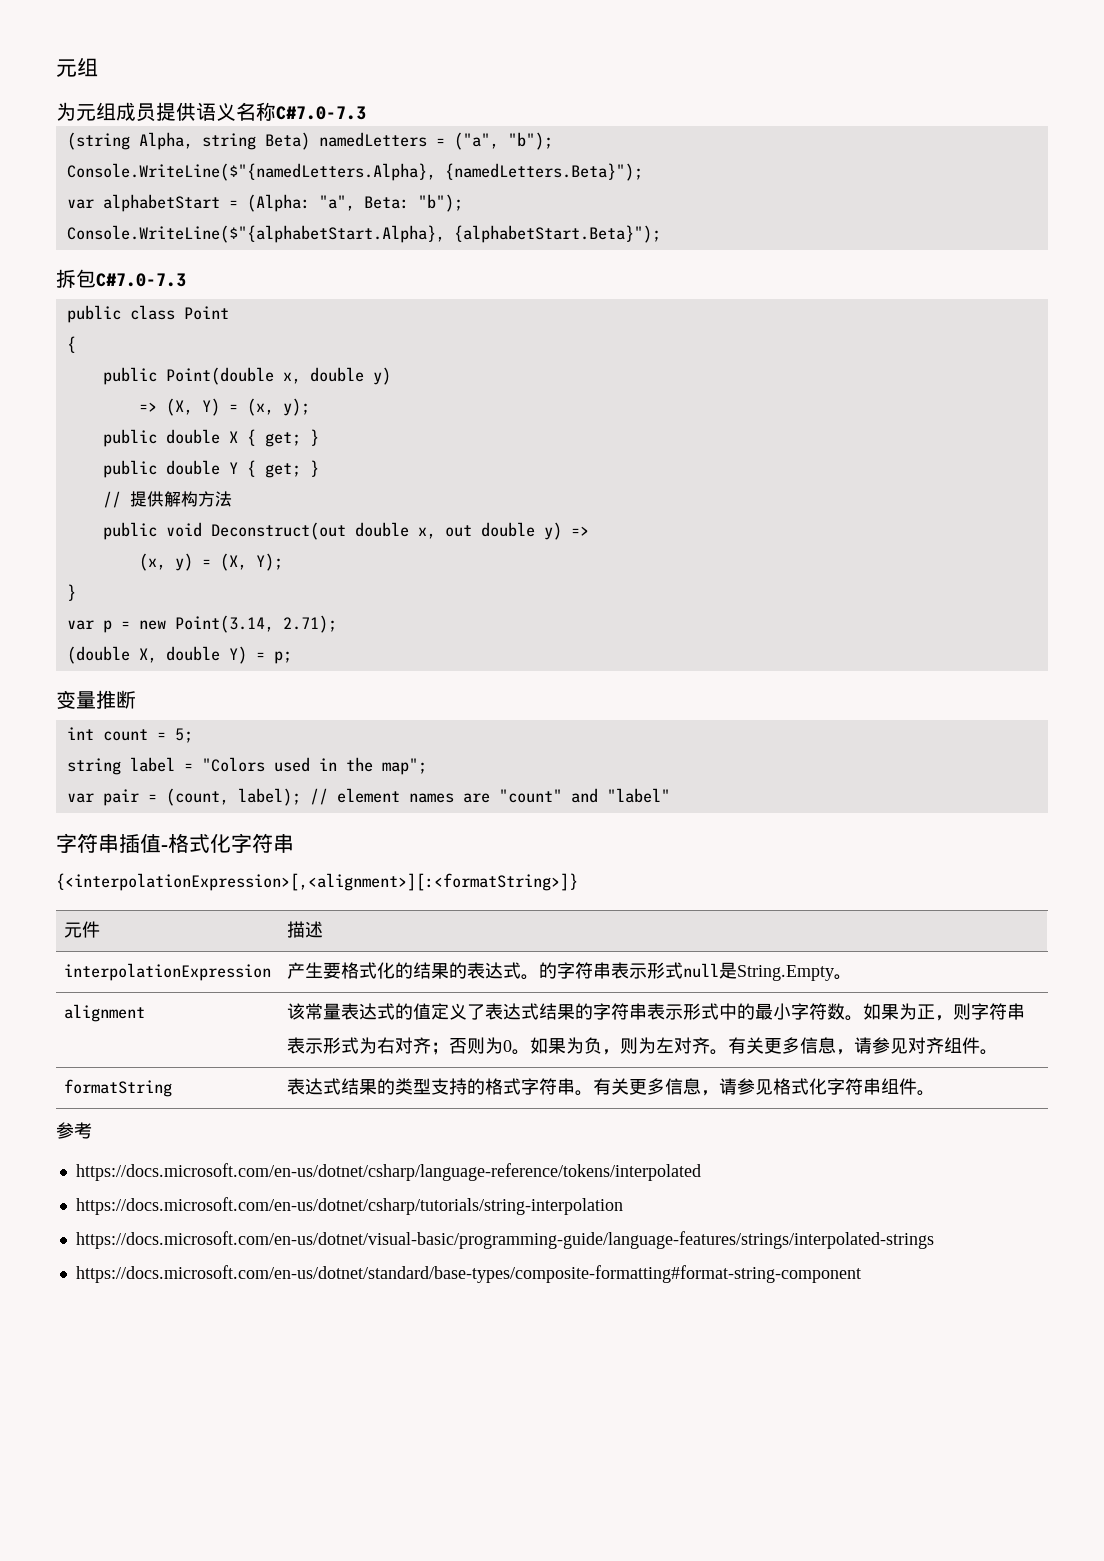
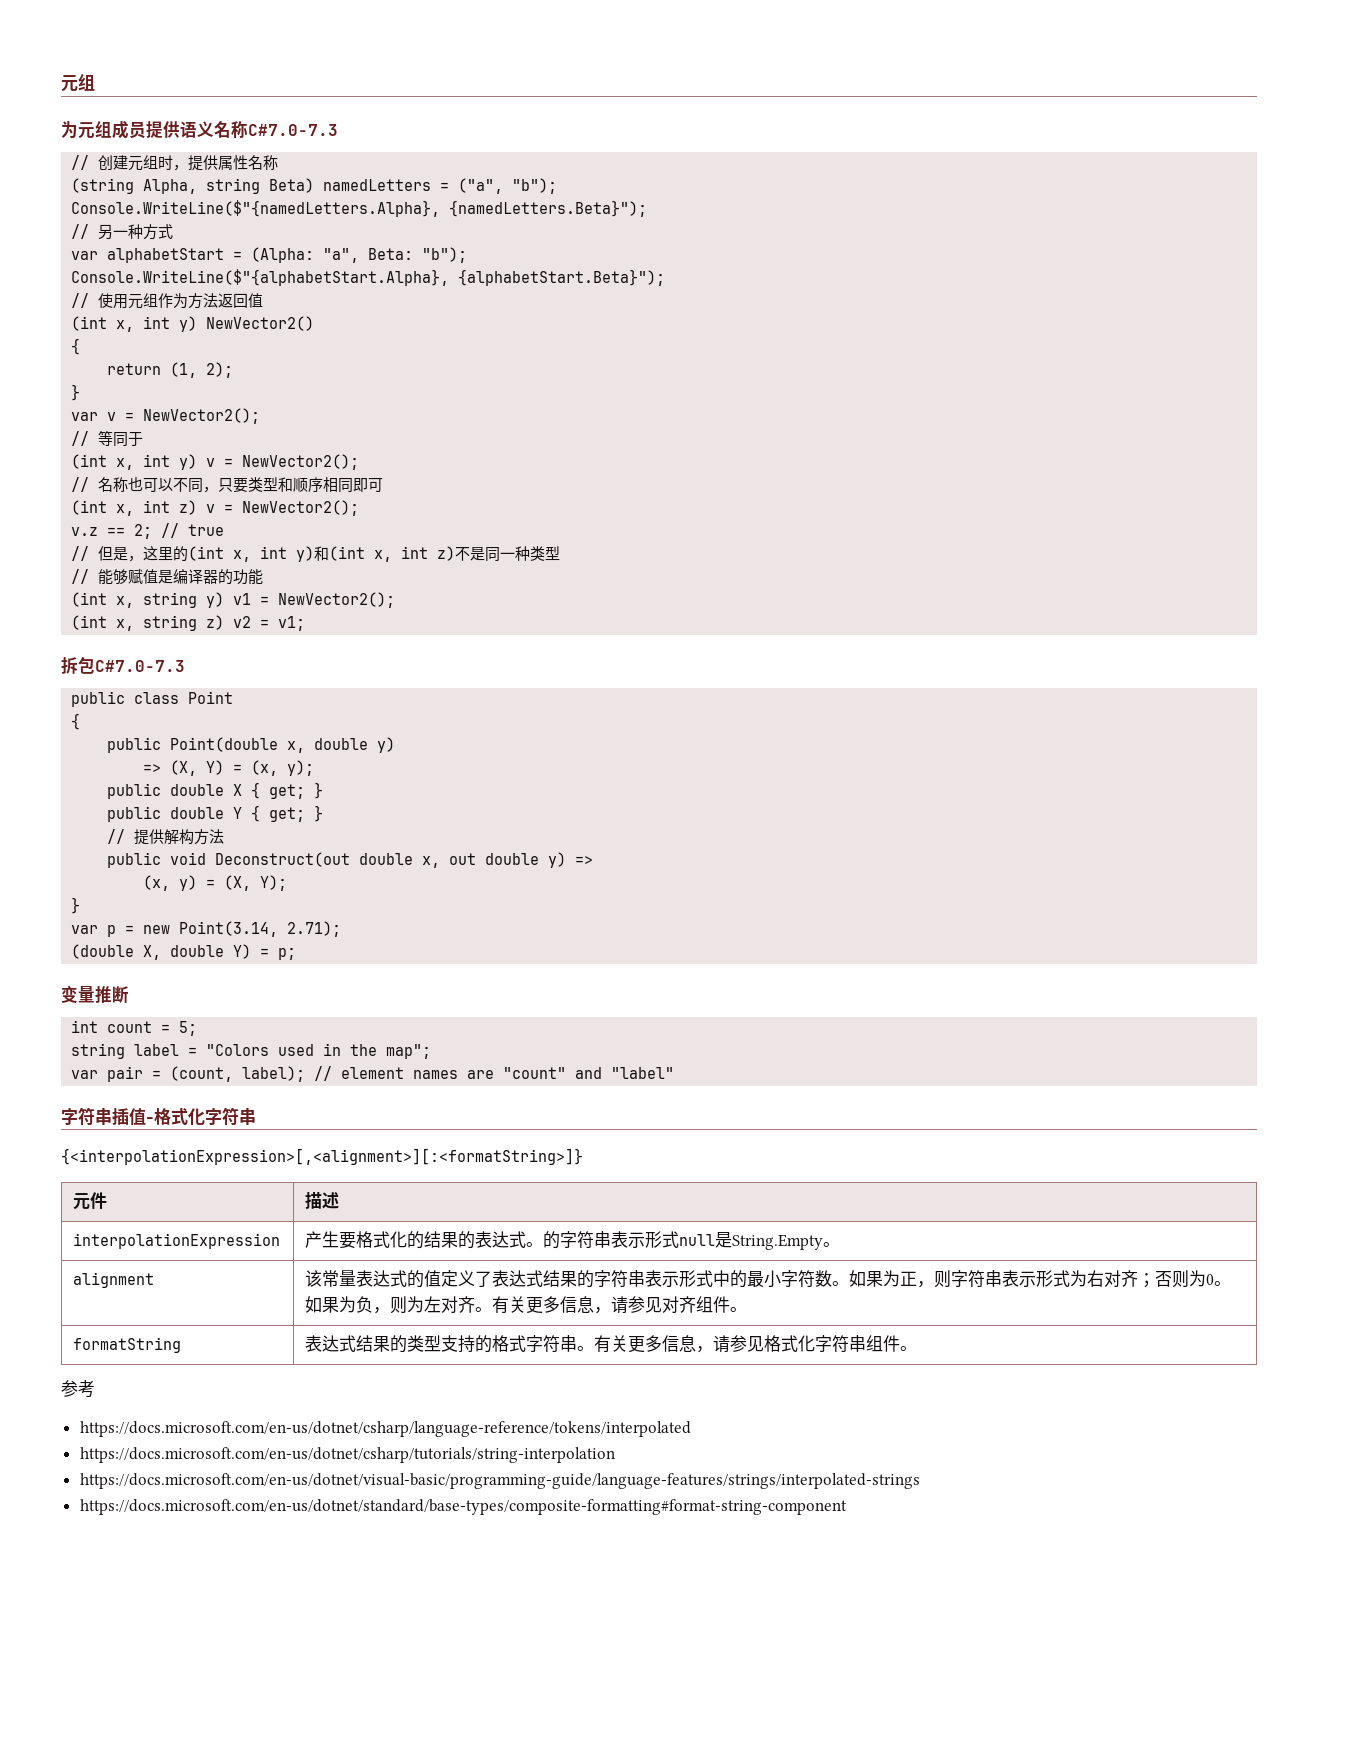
(366, 113) none -> [71,155,279,171] // // 创建元组时，提供属性名称
(643, 172) none -> [71,224,174,240] // // 另一种方式
(661, 234) none -> [71,293,264,309] [71,316,315,332] [71,338,81,355] [107,362,234,378] [71,384,81,401] [71,408,261,424] [71,430,144,447] [71,454,360,470] [71,477,384,493] [71,500,360,516] [71,523,225,539] [71,546,561,562] [71,569,264,585] [71,592,396,608] [71,615,306,631] // // 使用元组作为方法返回值 // (int x, int y) NewVector2() // { // return (1, 2); // } // var v = NewVector2(); // // 等同于 // (int x, int y) v = NewVector2(); // // 名称也可以不同，只要类型和顺序相同即可 // (int x, int z) v = NewVector2(); // v.z == 2; // true // // 但是，这里的(int x, int y)和(int x, int z)不是同一种类型 // // 能够赋值是编译器的功能 // (int x, string y) v1 = NewVector2(); // (int x, string z) v2 = v1;

